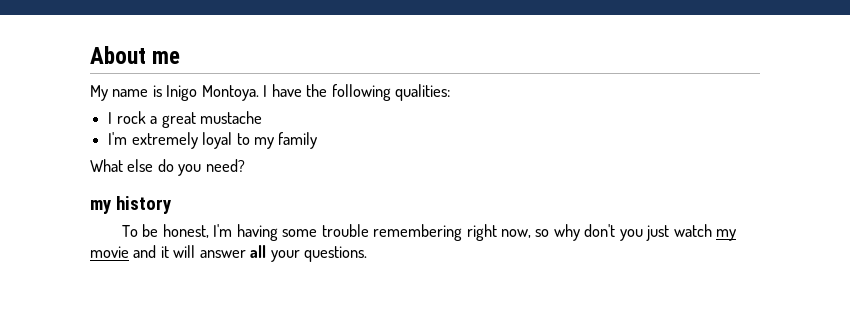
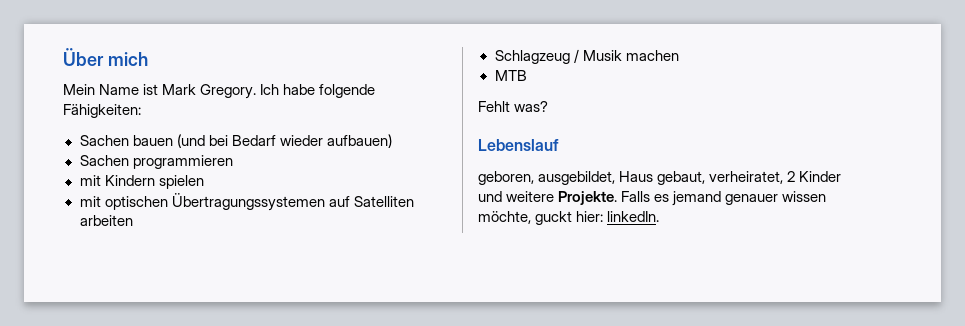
[90,46,181,64] [90,84,451,101] [108,111,262,128] [108,132,318,149] [90,159,245,176] [90,196,171,214] [121,224,737,241] [90,245,368,262] About me // My name is Inigo Montoya. I have the following qualities: // I rock a great mustache // I'm extremely loyal to my family // What else do you need? // my history // To be honest, I'm having some trouble remembering right now, so why don't you just watch my movie and it will answer all your questions. -> [63,48,148,66] [63,84,376,99] [63,104,141,118] [79,134,392,148] [79,155,233,169] [79,175,204,189] [79,193,414,211] [79,215,133,226] [494,49,679,64] [494,70,527,81] [478,101,549,112] [478,139,559,151] [478,171,842,185] [478,191,827,206] [478,211,660,225] Über mich // Mein Name ist Mark Gregory. Ich habe folgende Fähigkeiten: // Sachen bauen (und bei Bedarf wieder aufbauen) // Sachen programmieren // mit Kindern spielen // mit optischen Übertragungssystemen auf Satelliten arbeiten // Schlagzeug / Musik machen // MTB // Fehlt was? // Lebenslauf // geboren, ausgebildet, Haus gebaut, verheiratet, 2 Kinder und weitere Projekte. Falls es jemand genauer wissen möchte, guckt hier: linkedIn.

